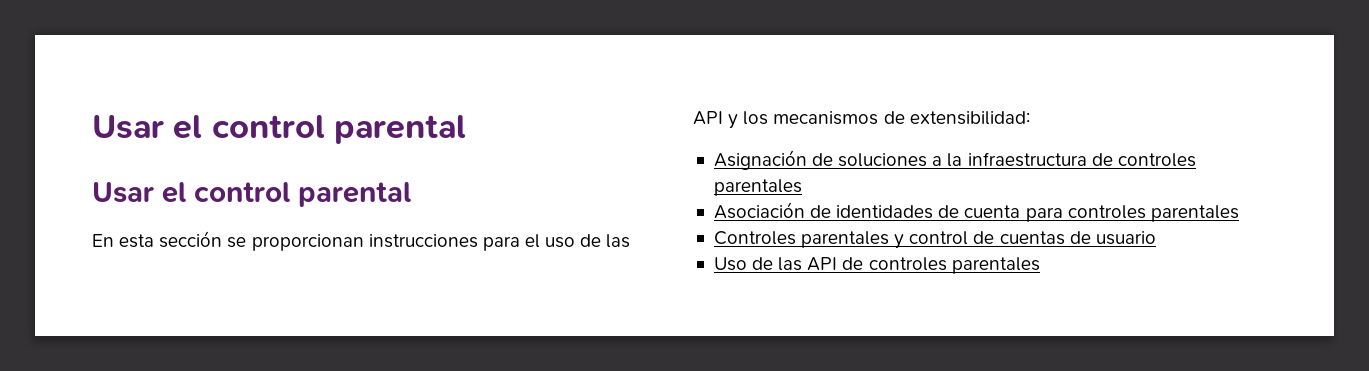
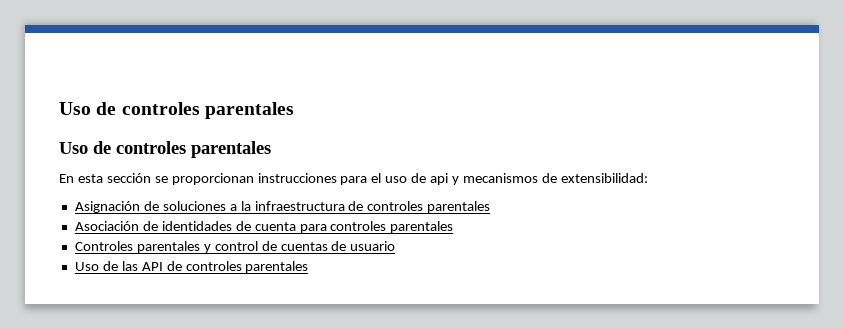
[92,115,466,144] [92,182,411,207] Usar el control parental // Usar el control parental -> [59,102,294,119] [59,141,271,158] Uso de controles parentales // Uso de controles parentales
[606,234,631,248] [693,111,769,129] las API y los -> [430,173,460,185] api y

